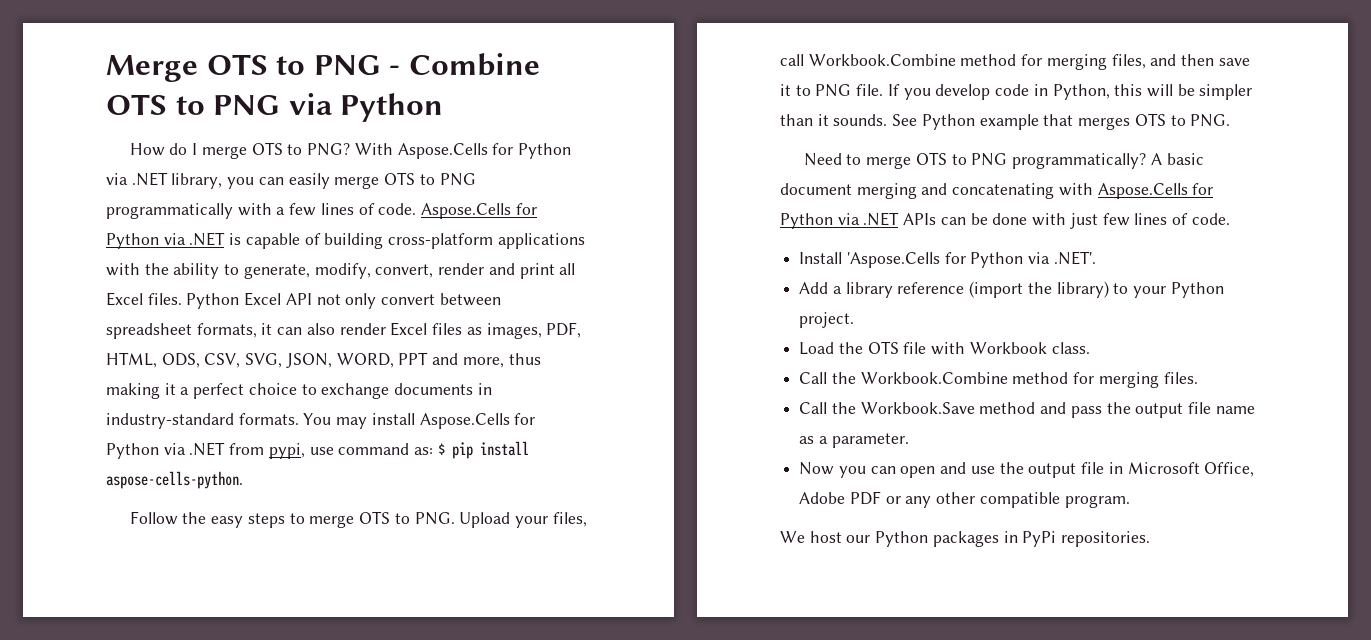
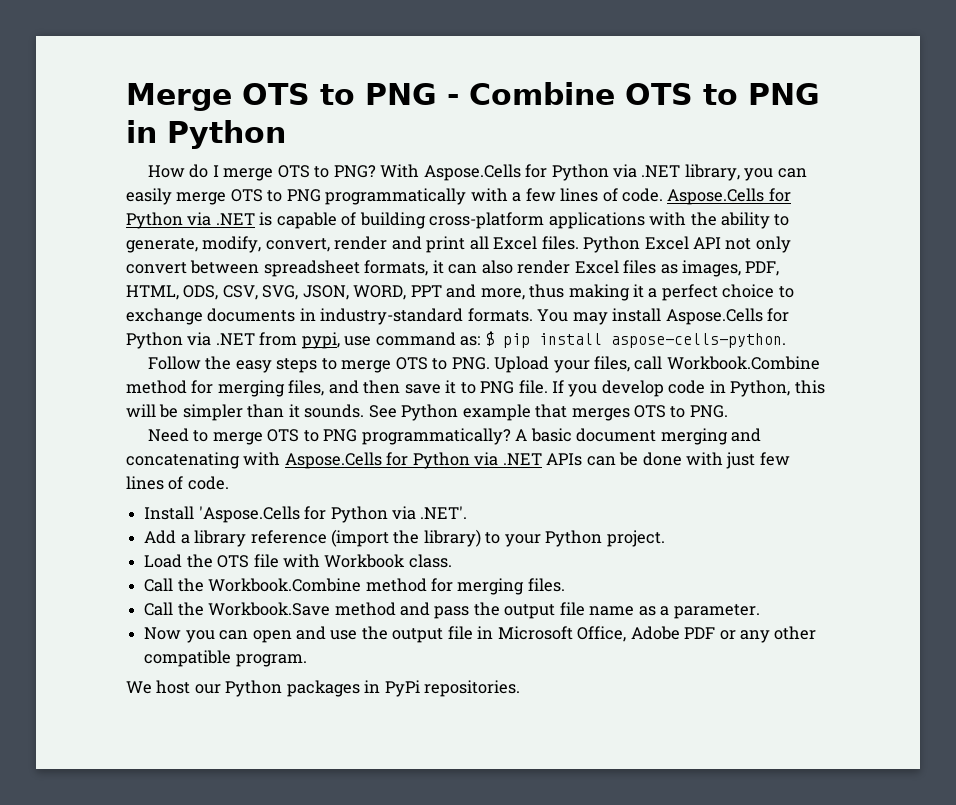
[288,93,332,115] via -> [126,120,157,143] in

